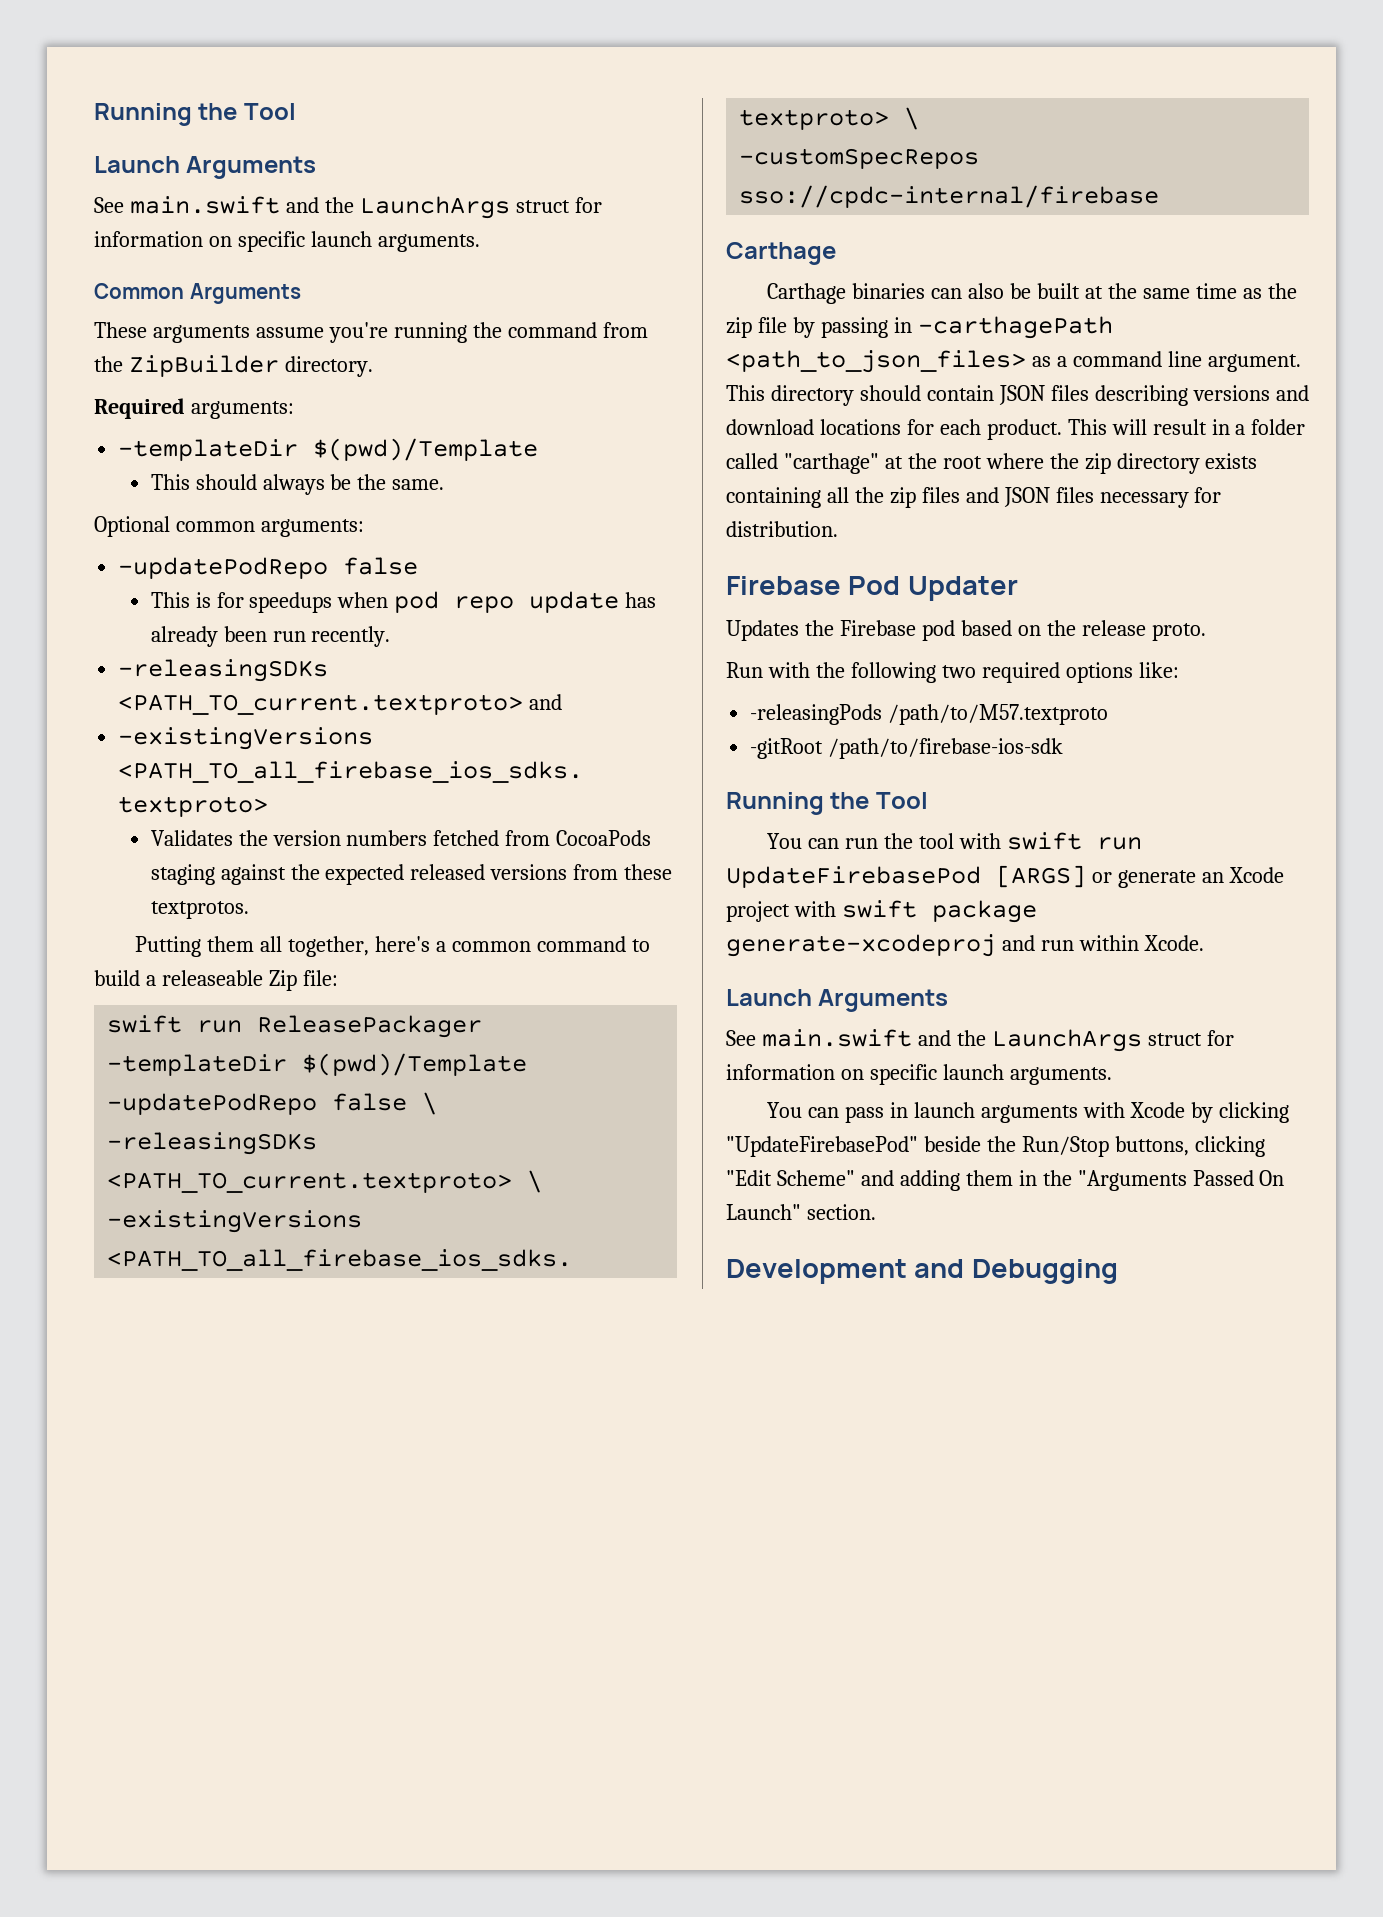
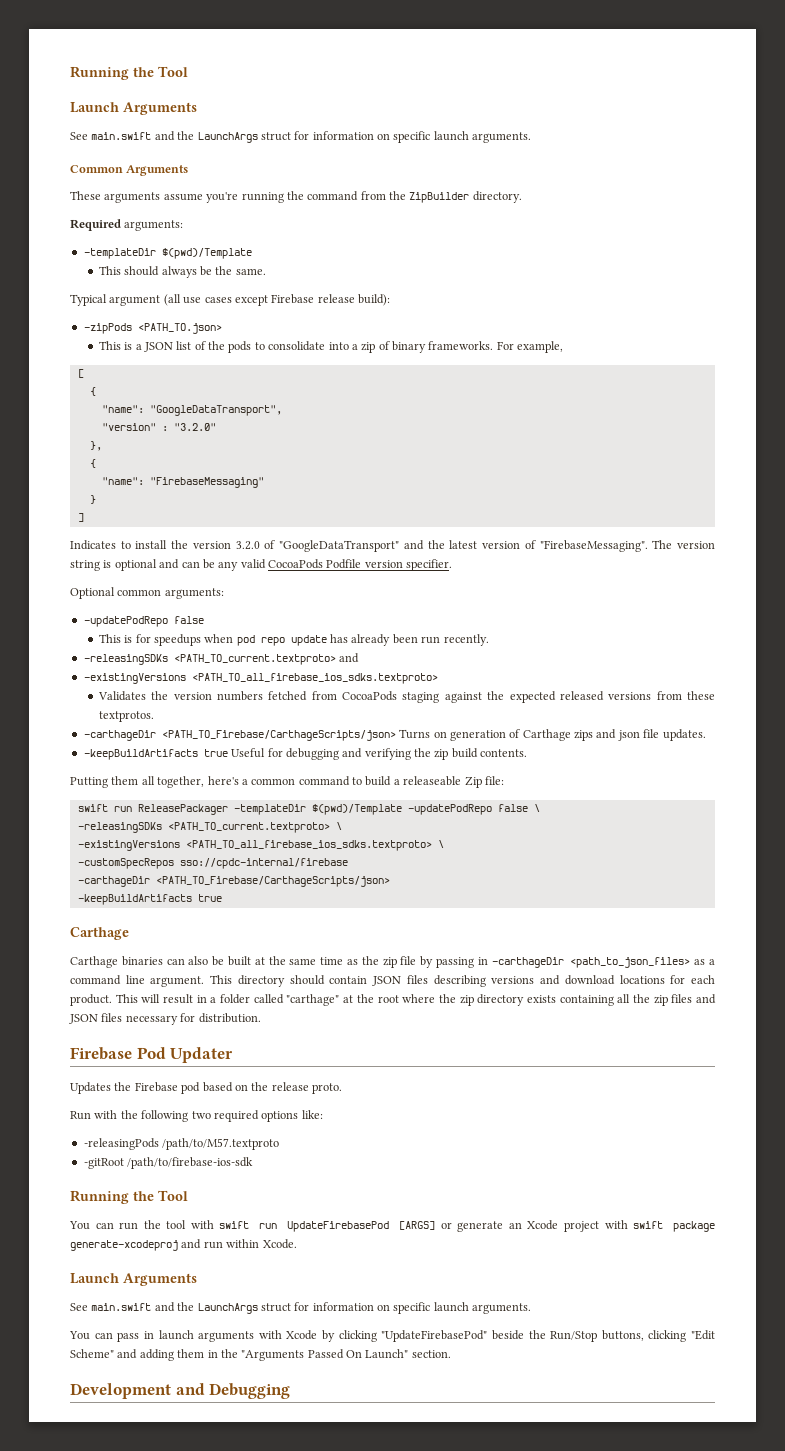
(445, 484) none -> [70,294,390,306] [83,323,222,334] [98,341,564,353] [77,369,84,378] [89,387,96,396] [101,405,282,416] [101,423,216,431] [89,441,102,451] [89,459,96,468] [101,477,264,488] [89,495,96,504] [77,513,84,522] [70,540,716,552] [70,559,453,571] // Typical argument (all use cases except Firebase release build): // -zipPods <PATH_TO.json> // This is a JSON list of the pods to consolidate into a zip of binary frameworks. For example, // [ // { // "name": "GoogleDataTransport", // "version" : "3.2.0" // }, // { // "name": "FirebaseMessaging" // } // ] // Indicates to install the version 3.2.0 of "GoogleDataTransport" and the latest version of "FirebaseMessaging". The version string is optional and can be any valid CocoaPods Podfile version specifier.
(249, 910) none -> [83,729,706,741] [83,748,528,760] // -carthageDir <PATH_TO_Firebase/CarthageScripts/json> Turns on generation of Carthage zips and json file updates. // -keepBuildArtifacts true Useful for debugging and verifying the zip build contents.
(1160, 196) none -> [77,876,390,887] [77,894,222,905] // -carthageDir <PATH_TO_Firebase/CarthageScripts/json> // -keepBuildArtifacts true
[917,316,1113,339] -carthagePath -> [491,957,564,968] -carthageDir

